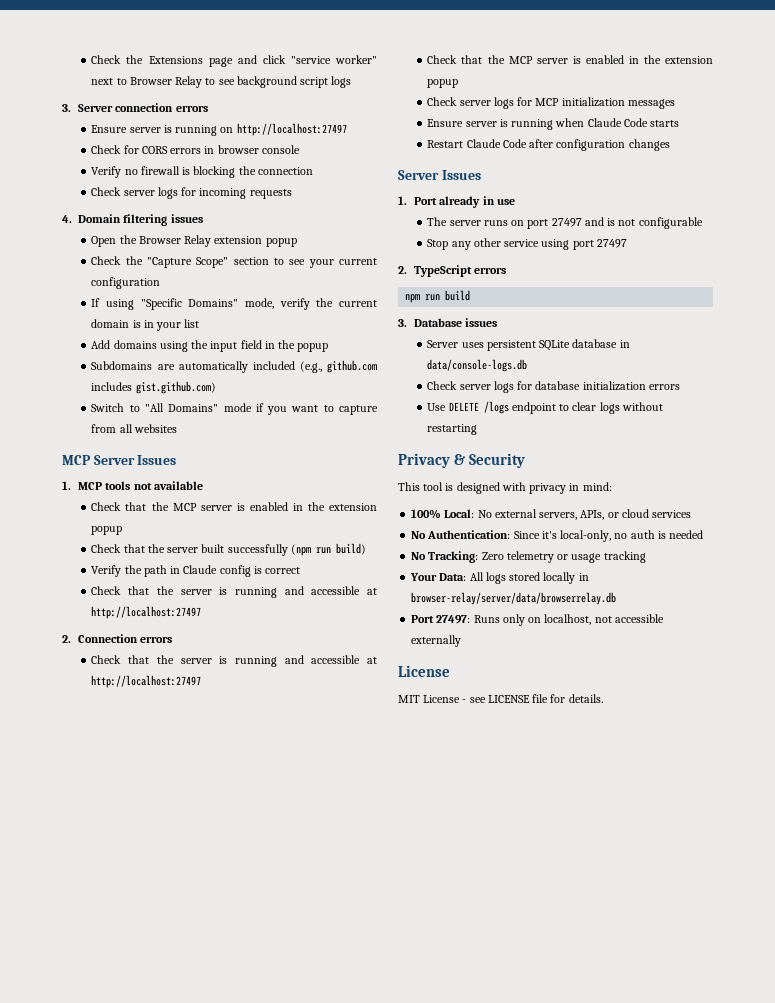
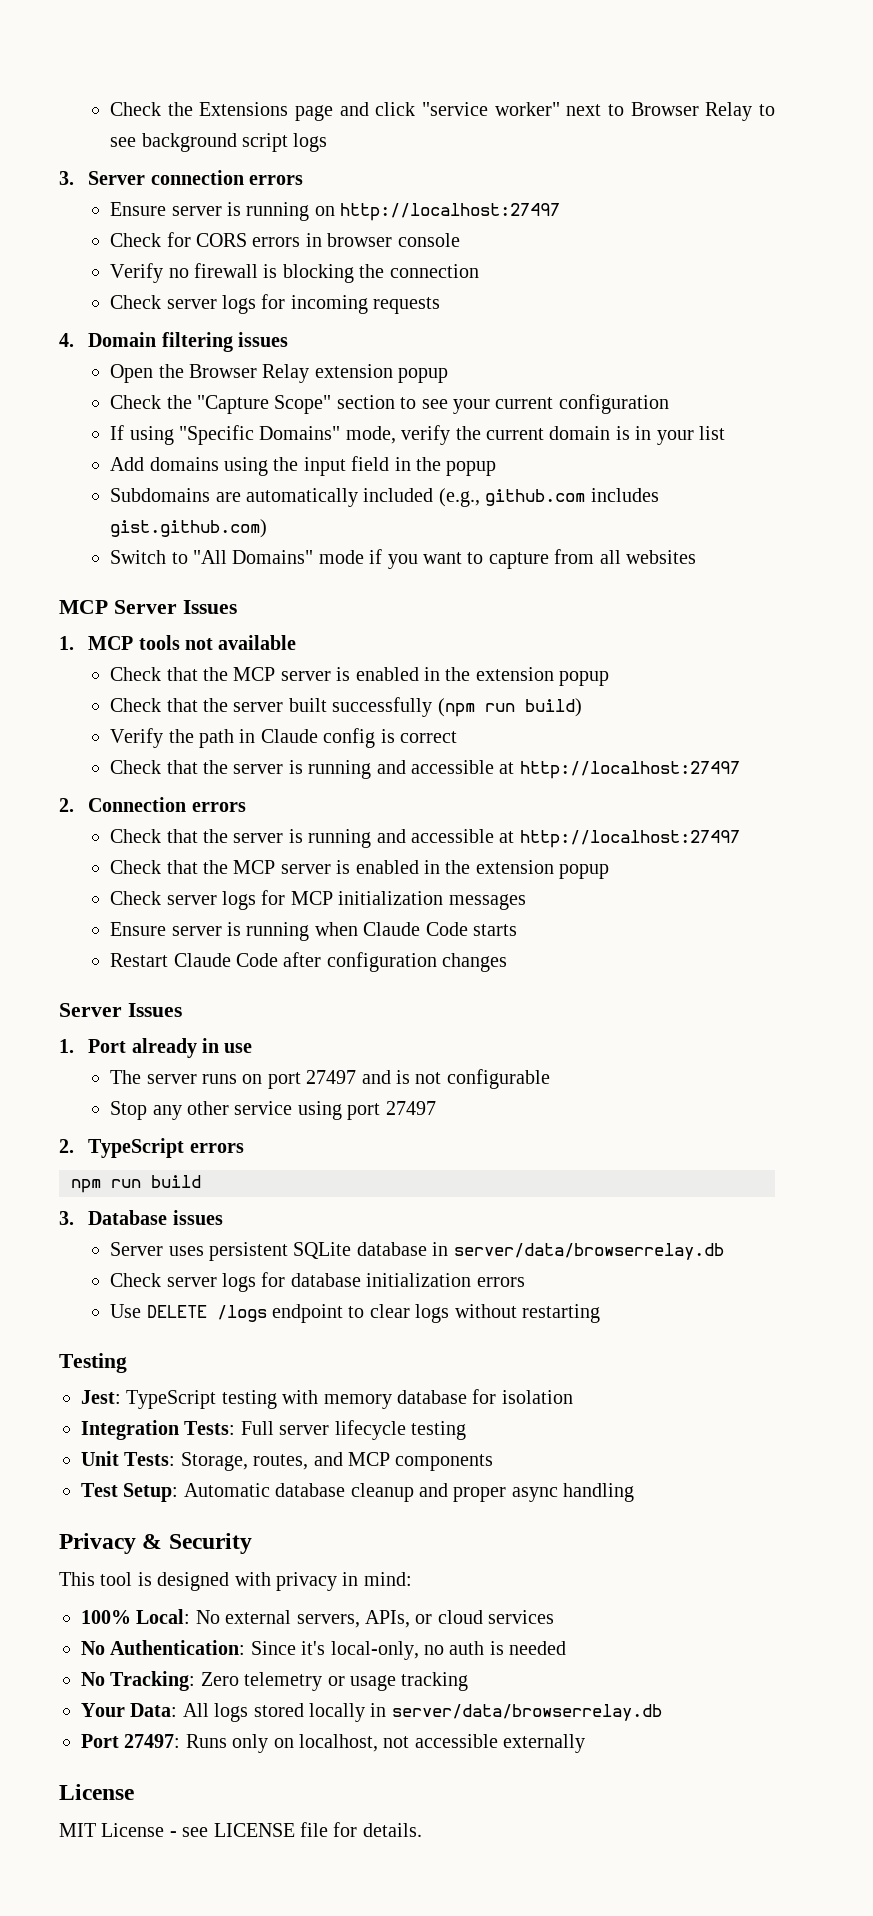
[427,359,528,372] data/console-logs.db -> [453,1243,724,1260] server/data/browserrelay.db
(478, 429) none -> [59,1353,127,1373] [81,1389,573,1409] [81,1420,466,1440] [81,1451,494,1471] [81,1483,635,1502] // Testing // Jest: TypeScript testing with memory database for isolation // Integration Tests: Full server lifecycle testing // Unit Tests: Storage, routes, and MCP components // Test Setup: Automatic database cleanup and proper async handling
[411,592,617,605] browser-relay/server/data/browserrelay.db -> [391,1704,662,1721] server/data/browserrelay.db

